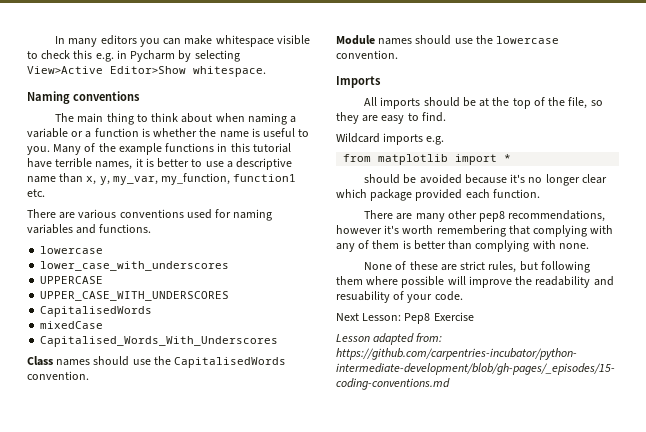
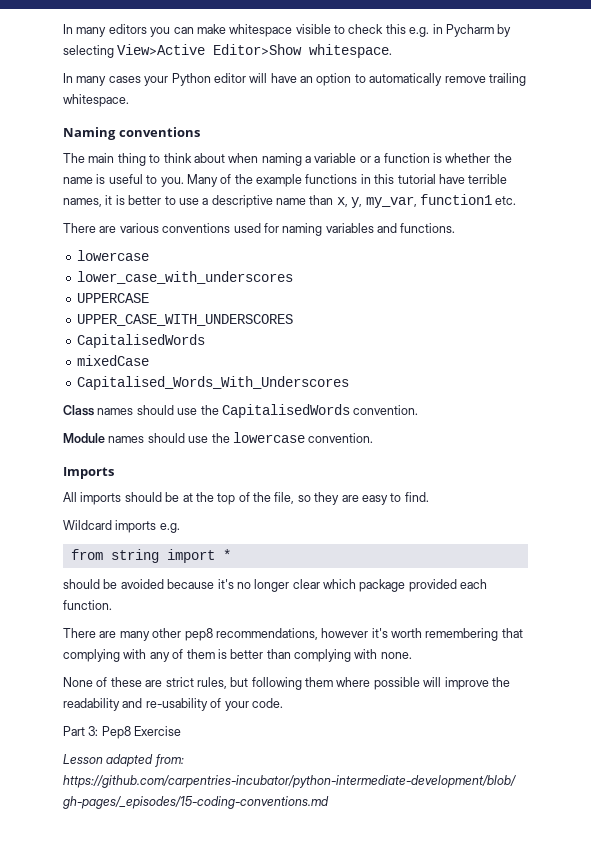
(266, 71) none -> [63,73,526,86] [63,94,129,107] // In many cases your Python editor will have an option to automatically remove trailing whitespace.
[161,173,231,185] my_function, -> (417, 202) none
[378,154,449,165] matplotlib -> [110,549,159,563] string
[336,291,390,303] resuability -> [145,698,208,711] re-usability
[336,313,402,321] Next Lesson: -> [63,726,99,736] Part 3:

